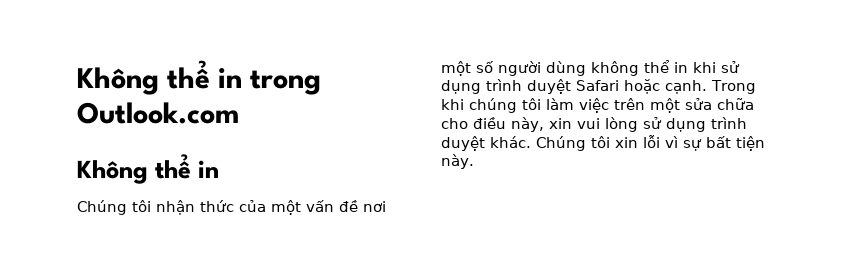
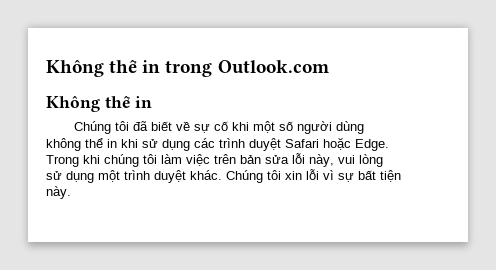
[156,200,386,215] nhận thức của một vấn đề nơi -> [132,121,249,133] đã biết về sự cố khi
(481, 87) none -> [194,138,215,148] các
[665,80,707,94] cạnh. -> [355,139,389,151] Edge.
[650,98,754,113] [441,117,572,132] một sửa chữa cho điều này, xin -> [240,153,334,167] bản sửa lỗi này,
(706, 125) none -> [98,170,120,182] một

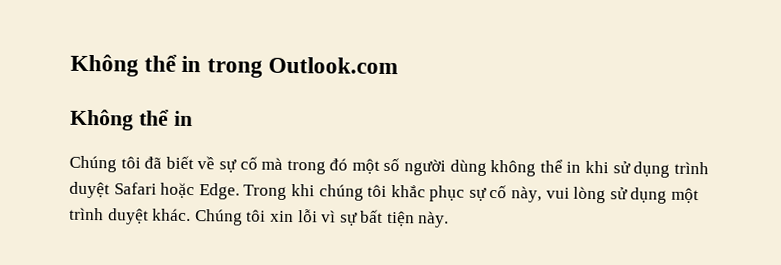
[231,122,249,131] khi -> [261,157,349,175] mà trong đó
[194,138,215,148] các -> (671, 169) none
[161,153,305,166] làm việc trên bản sửa lỗi -> [390,184,508,202] khắc phục sự cố

